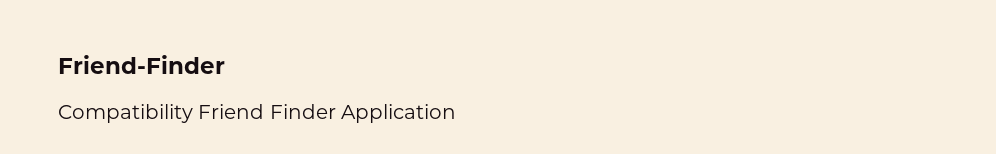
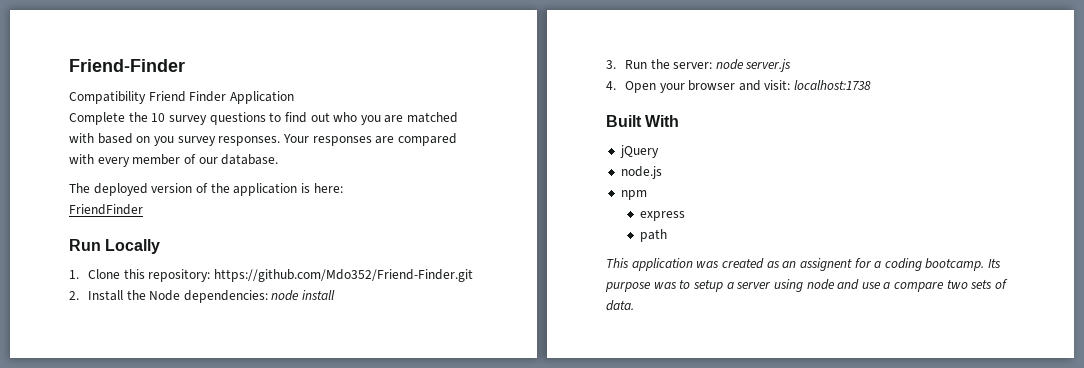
(457, 113) none -> [69,112,459,125] [69,133,457,146] [69,154,279,167] [69,183,343,196] [69,204,143,215] [69,239,161,254] [69,269,473,282] [69,290,336,303] [606,59,792,72] [606,80,872,93] [606,115,680,127] [619,145,659,158] [620,166,662,179] [620,190,647,200] [639,211,685,221] [639,229,667,242] [606,258,1002,271] [605,279,1009,292] [606,300,634,311] // Complete the 10 survey questions to find out who you are matched with based on you survey responses. Your responses are compared with every member of our database. // The deployed version of the application is here: // FriendFinder // Run Locally // 1. Clone this repository: https://github.com/Mdo352/Friend-Finder.git // 2. Install the Node dependencies: node install // 3. Run the server: node server.js // 4. Open your browser and visit: localhost:1738 // Built With // jQuery // node.js // npm // express // path // This application was created as an assignent for a coding bootcamp. Its purpose was to setup a server using node and use a compare two sets of data.

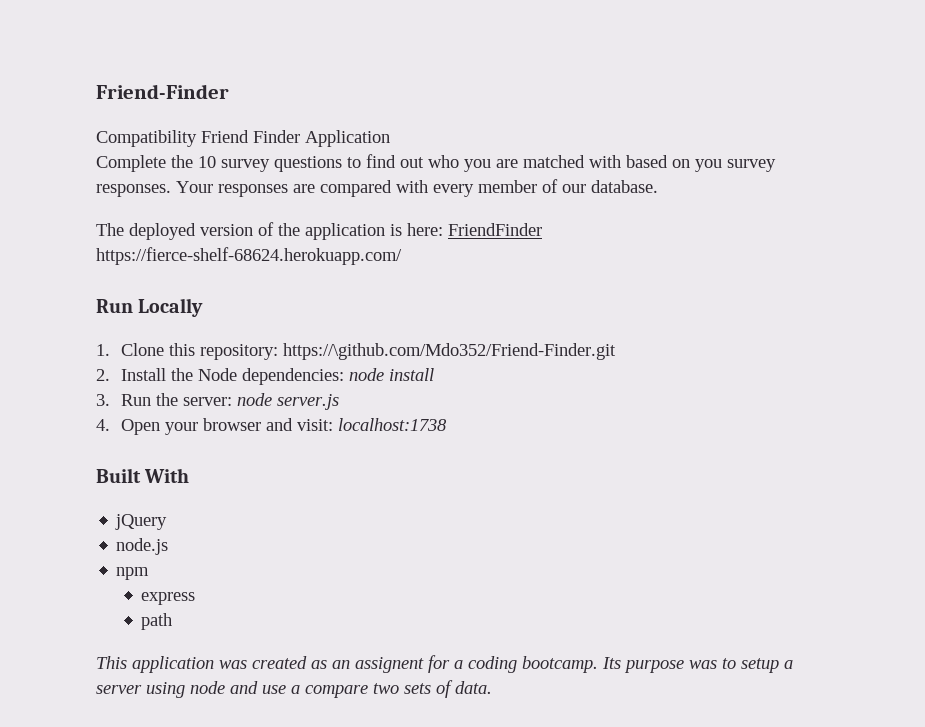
(343, 188) // -> (443, 229) none
(143, 209) none -> [96,247,402,265] https://fierce-shelf-68624.herokuapp.com/
[213,269,473,282] https://github.com/Mdo352/Friend-Finder.git -> [282,343,616,360] https://\github.com/Mdo352/Friend-Finder.git

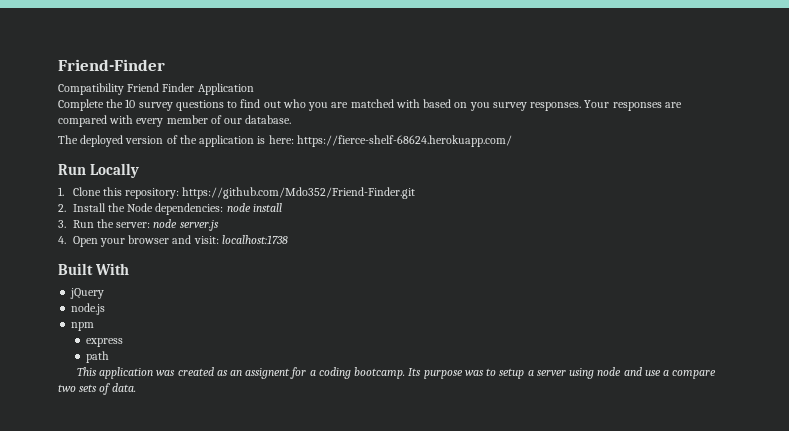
[448,223,542,236] FriendFinder -> (294, 139) none
[282,343,616,360] https://\github.com/Mdo352/Friend-Finder.git -> [182,187,416,199] https://github.com/Mdo352/Friend-Finder.git

